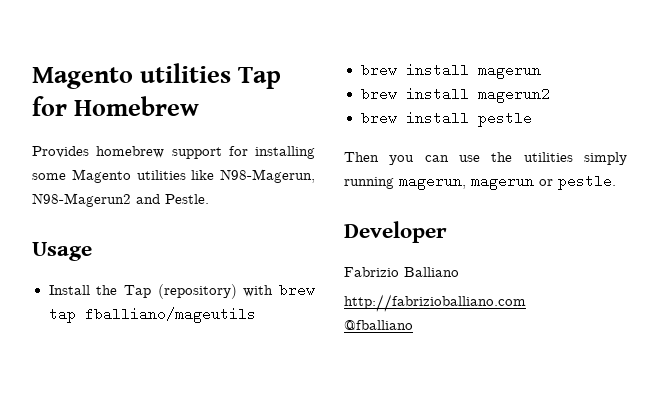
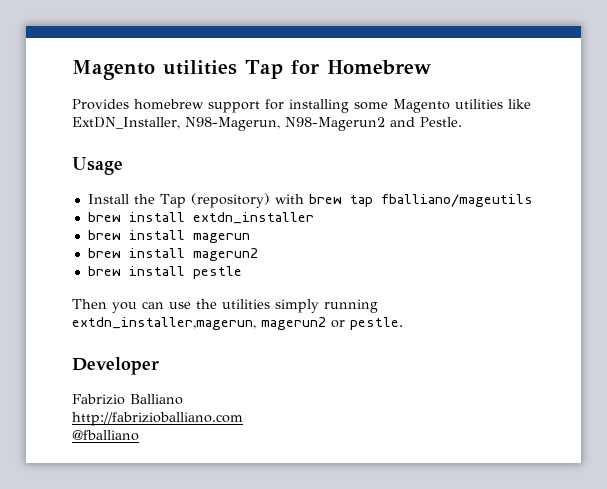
(215, 175) none -> [72,117,180,129] ExtDN_Installer,
(256, 315) none -> [87,212,314,224] // brew install extdn_installer
[399,174,534,190] magerun, magerun -> [72,317,326,330] extdn_installer,magerun, magerun2

